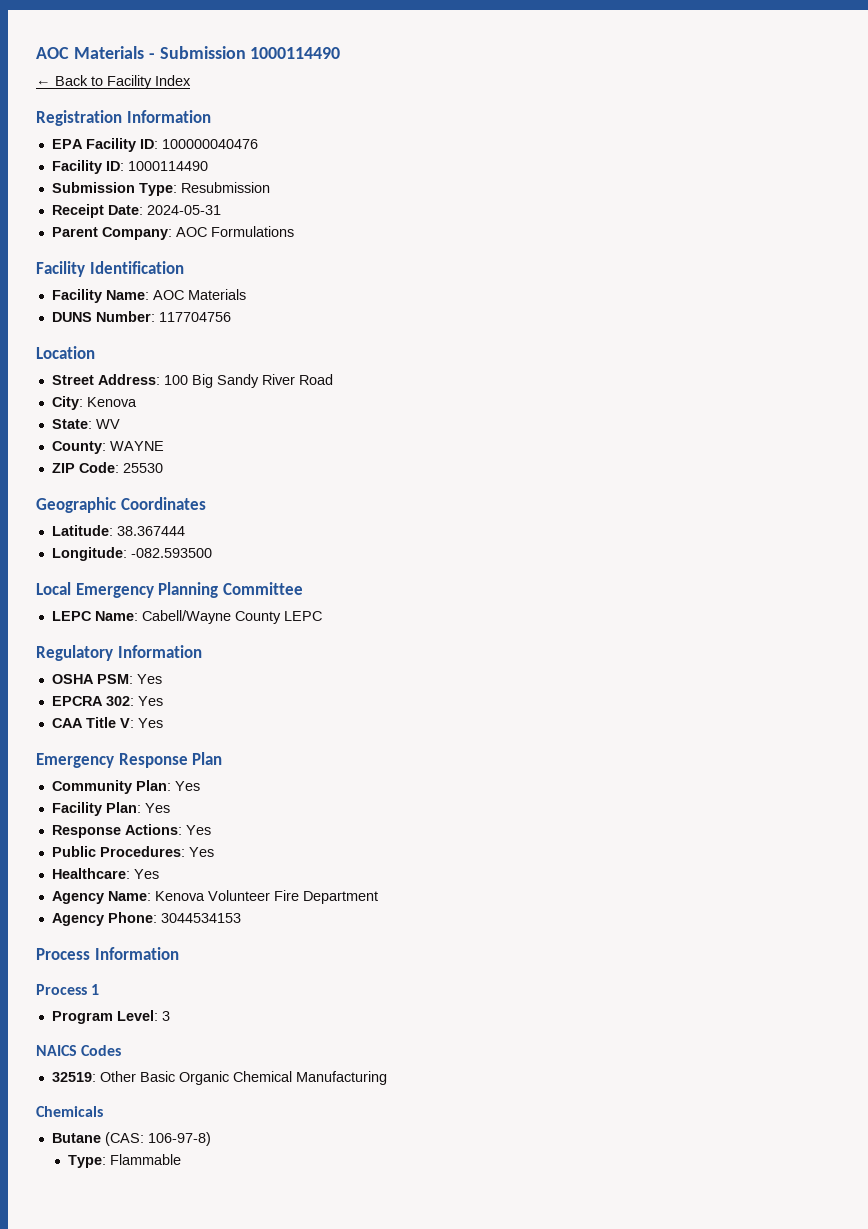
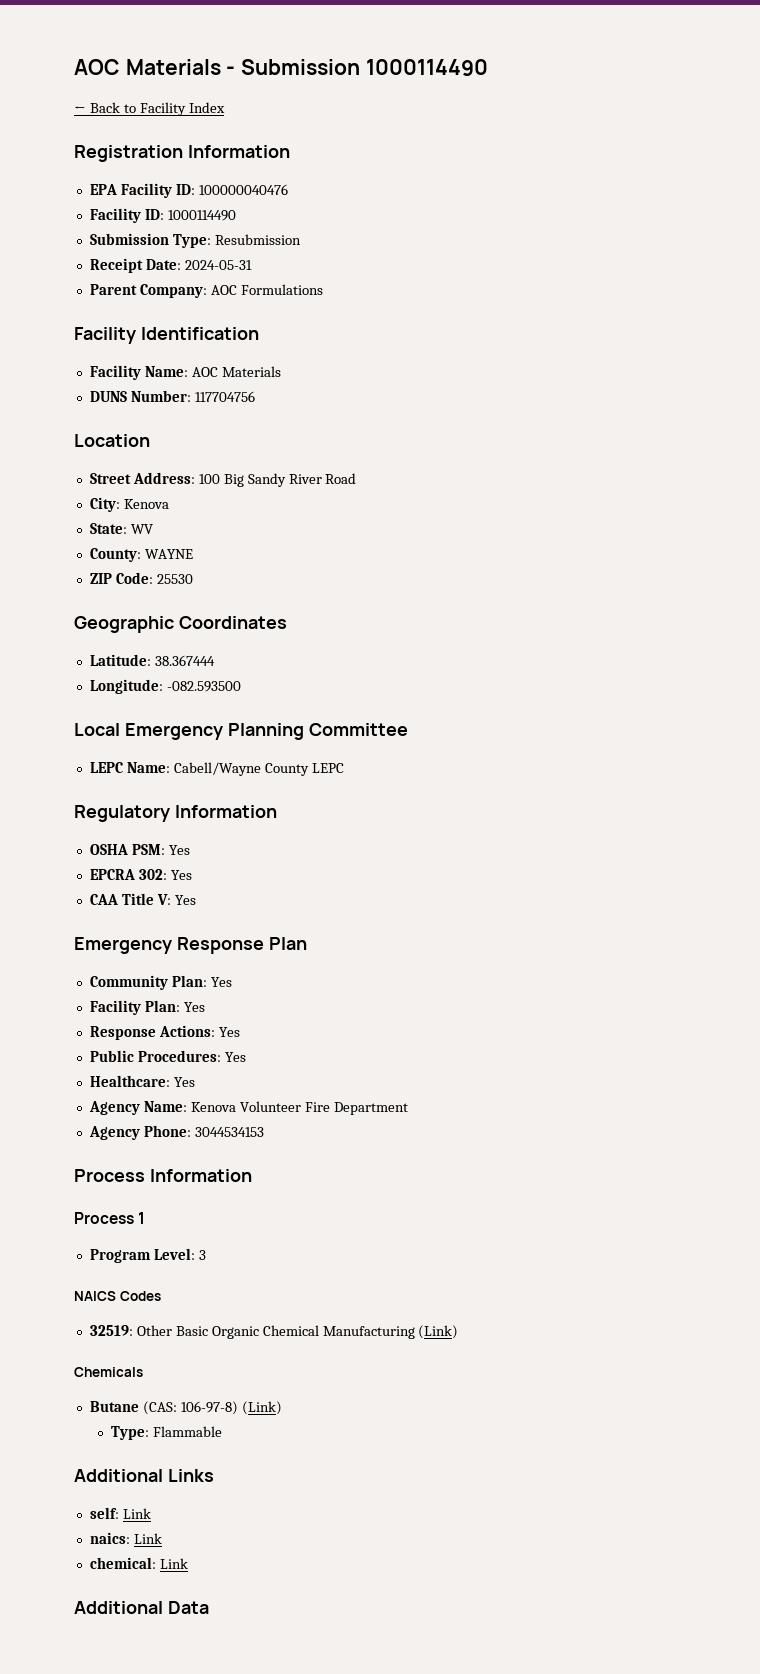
(387, 1078) none -> [418,1325,459,1339] (Link)
(211, 1139) none -> [241,1401,282,1415] (Link)
(182, 1159) none -> [74,1469,214,1482] [89,1507,151,1519] [89,1532,162,1544] [89,1557,188,1569] [74,1601,209,1614] // Additional Links // self: Link // naics: Link // chemical: Link // Additional Data

